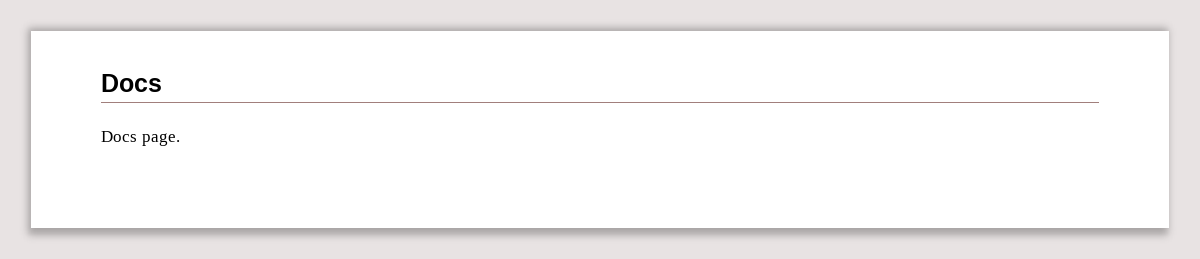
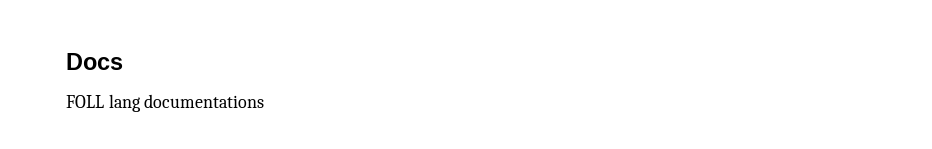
[101,131,180,146] Docs page. -> [66,94,265,112] FOLL lang documentations

